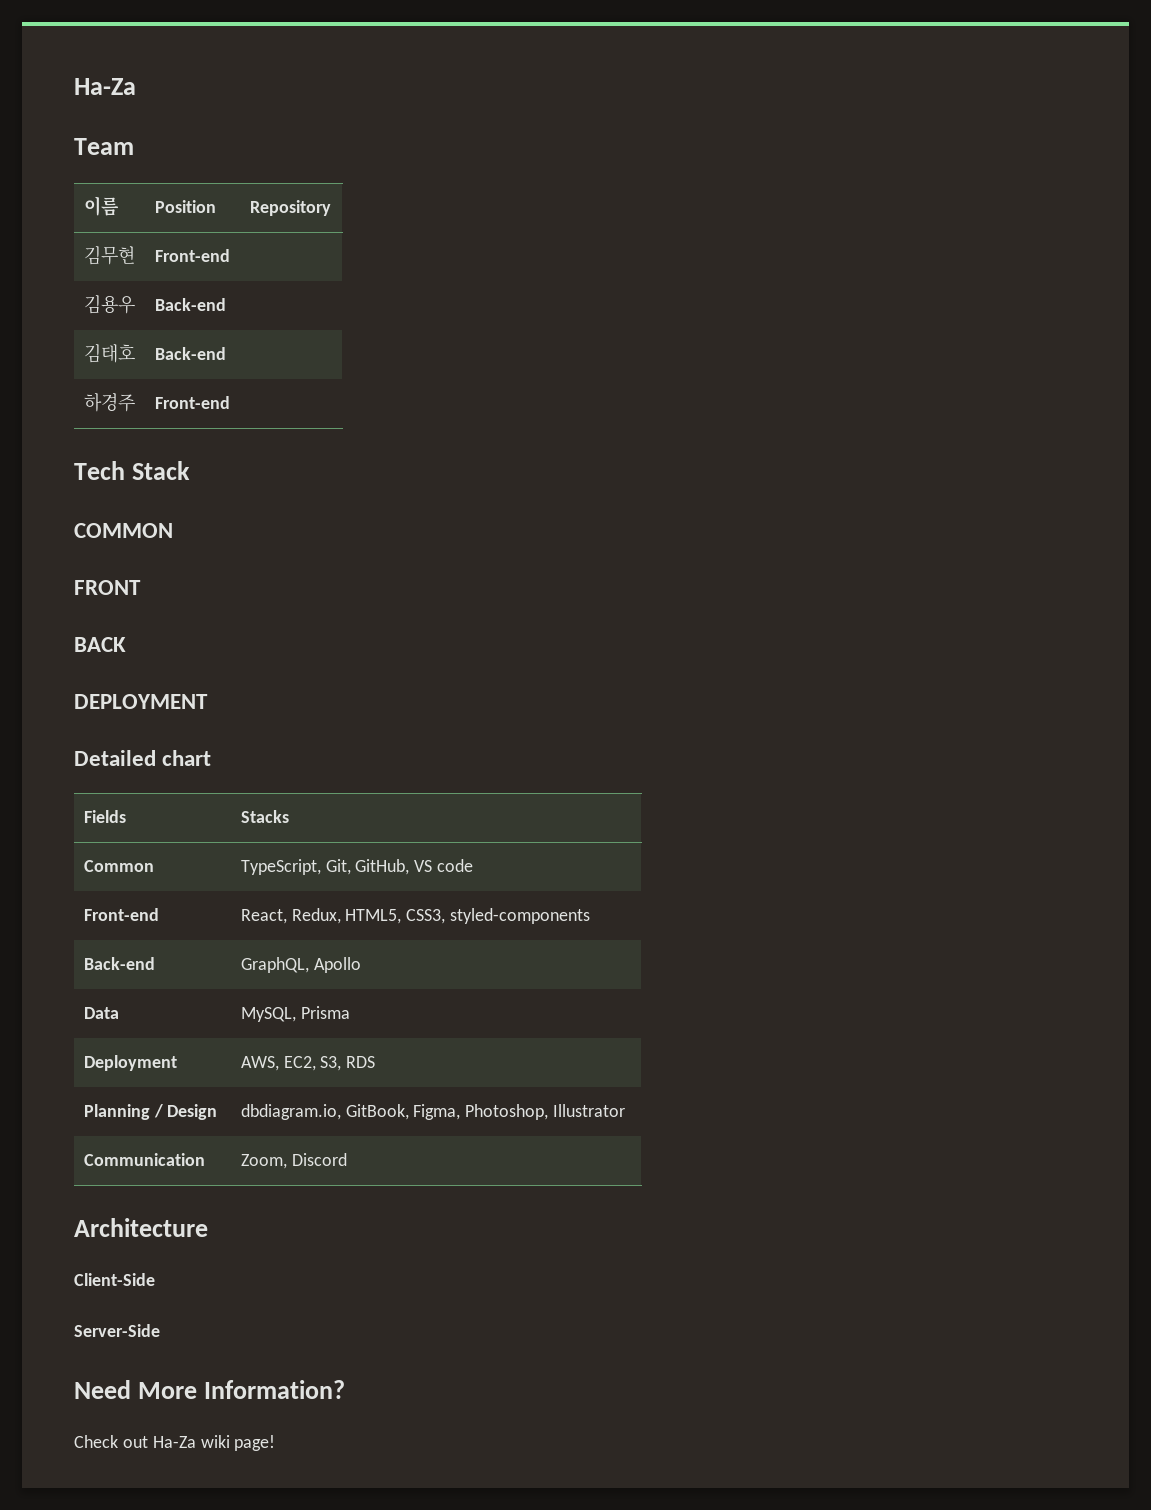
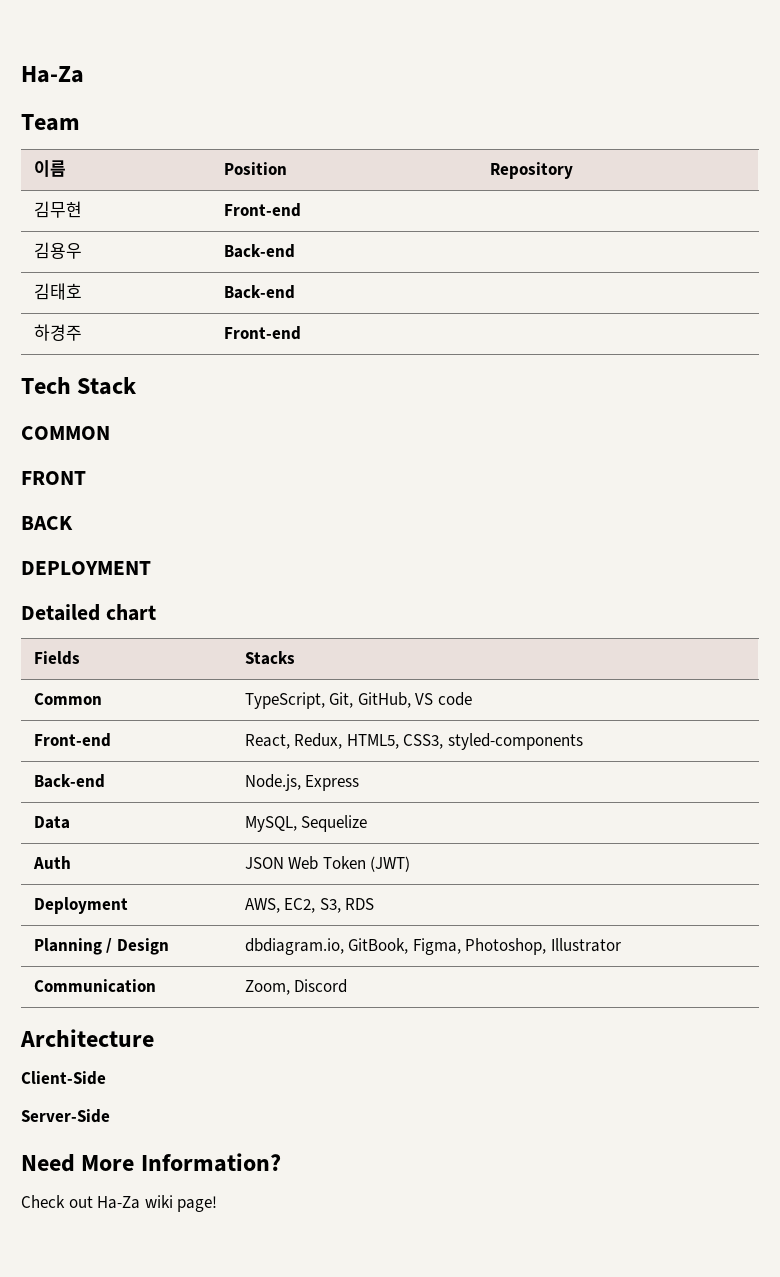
[240,957,361,973] GraphQL, Apollo -> [244,774,360,791] Node.js, Express
[300,1006,350,1019] Prisma -> [301,815,368,832] [32,856,71,869] [244,856,411,872] Sequelize // Auth | JSON Web Token (JWT)

